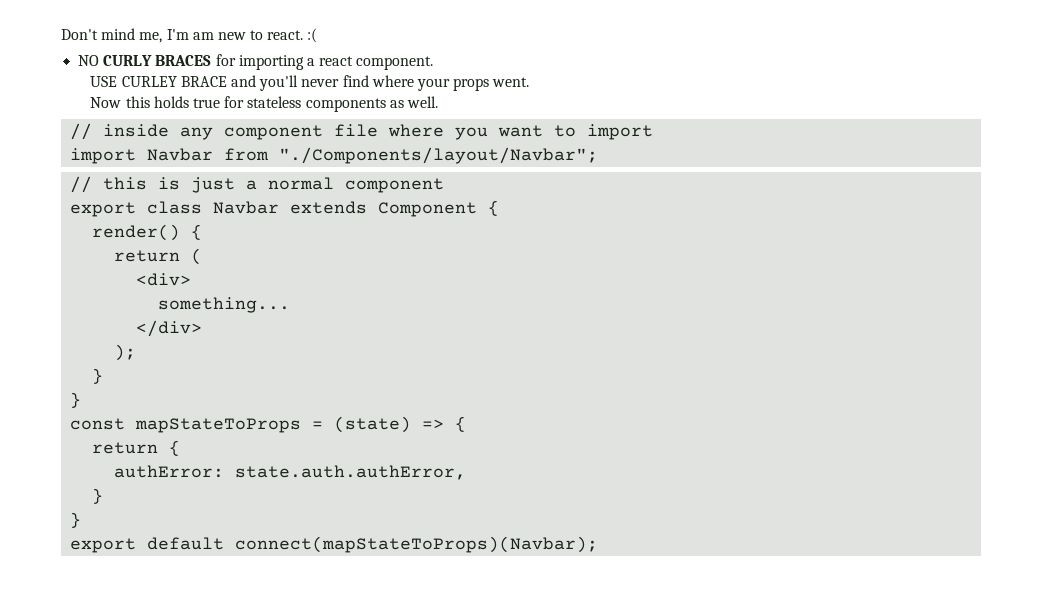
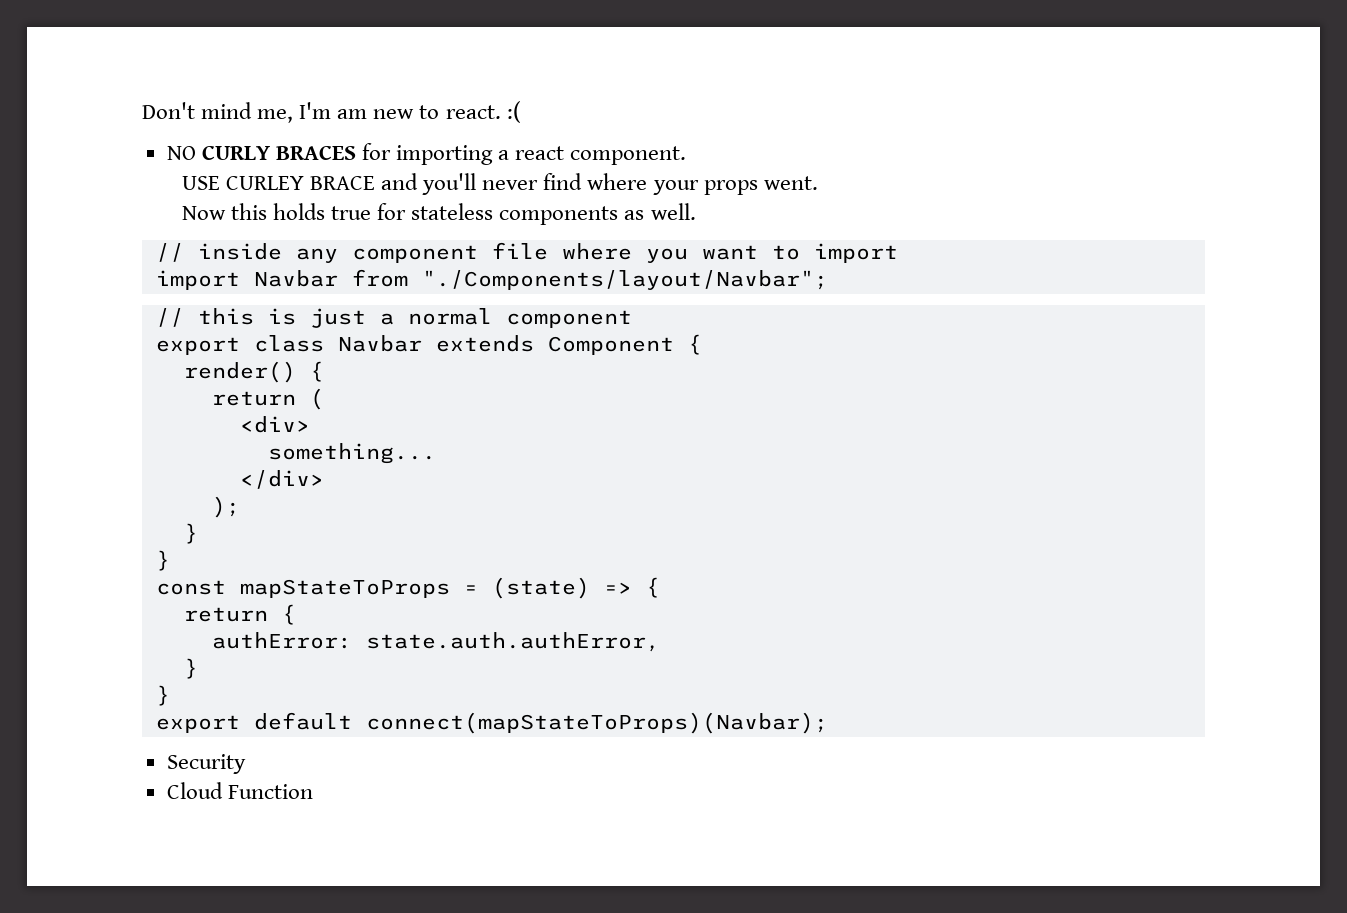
(599, 544) none -> [166,754,246,774] [166,782,313,799] // Security // Cloud Function

